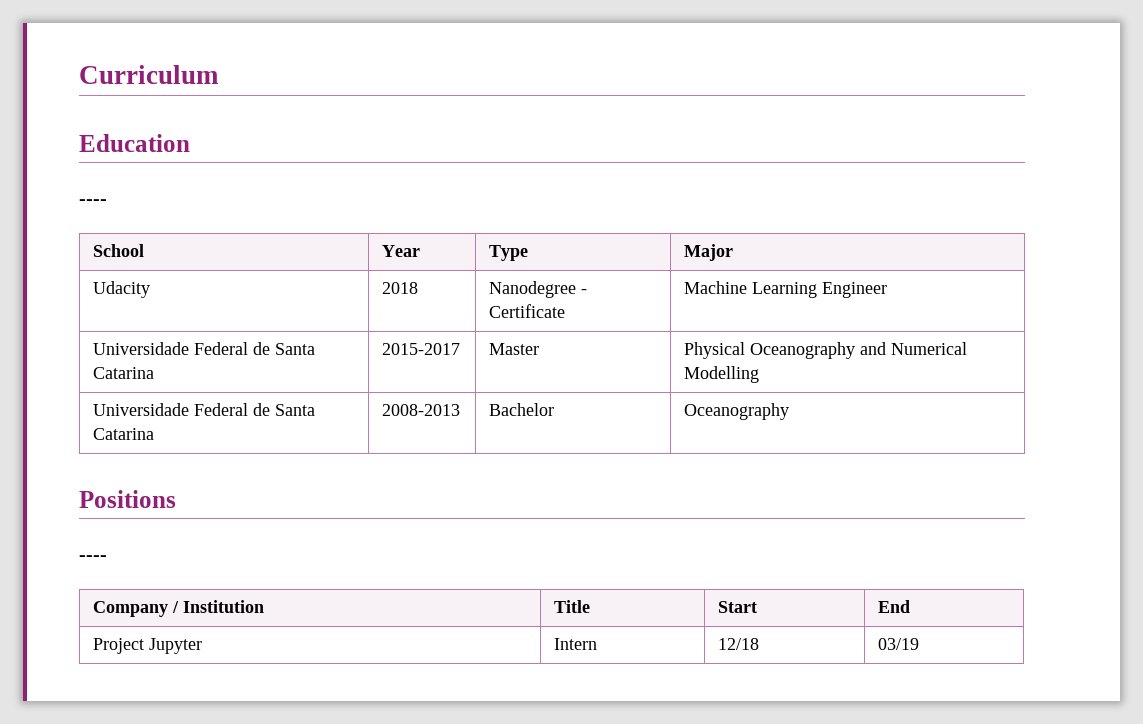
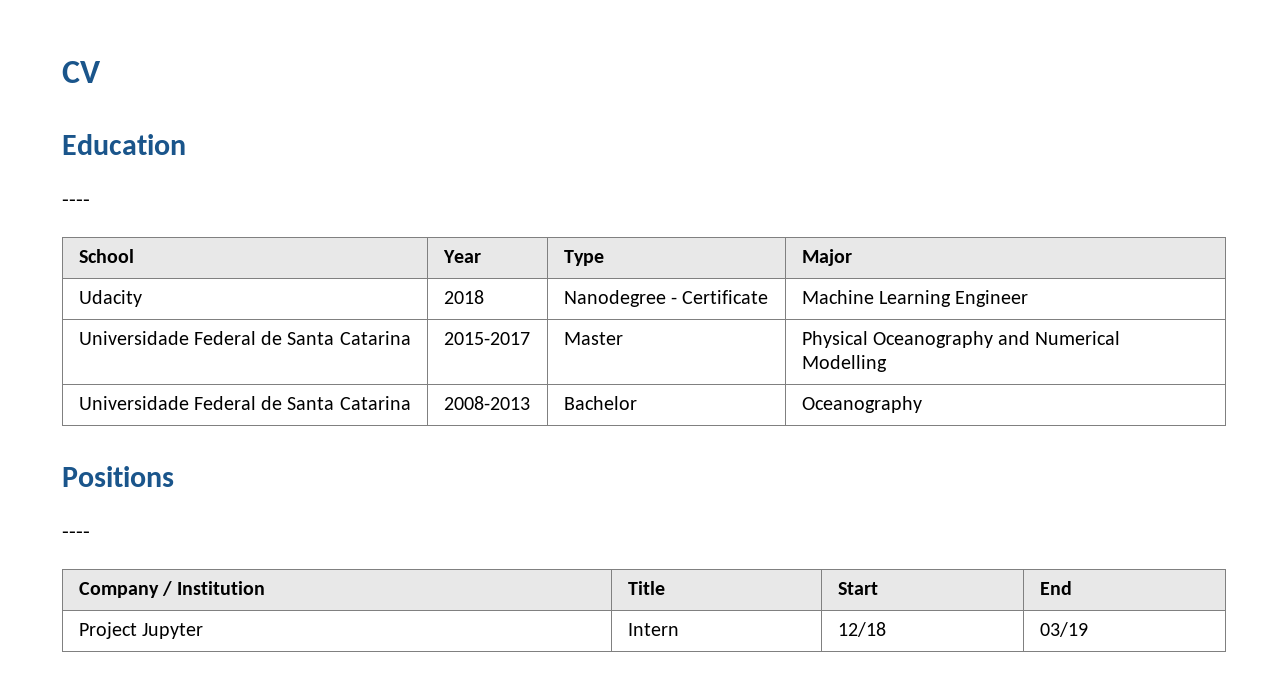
[79,65,219,84] Curriculum -> [62,61,101,83] CV

